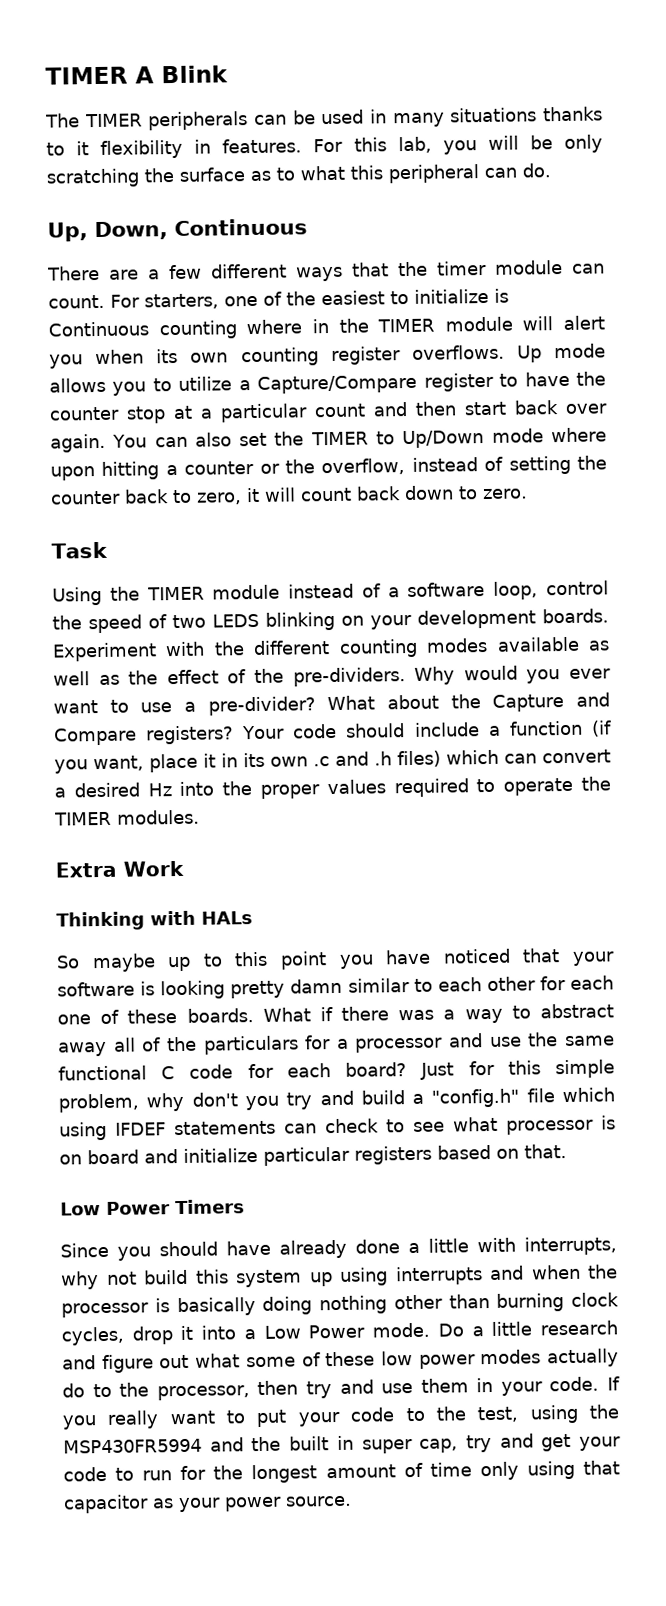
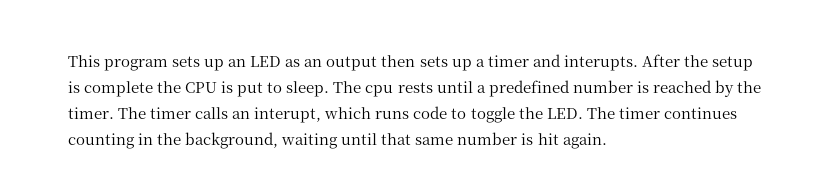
[45,65,228,85] [45,106,603,131] [46,134,603,159] [46,163,551,188] [47,218,308,242] [47,259,605,282] [48,288,509,310] [48,315,605,340] [49,343,606,369] [49,371,607,396] [49,400,607,424] [50,427,607,453] [50,455,607,481] [50,485,528,505] [51,541,108,559] [52,580,609,606] [52,608,609,634] [52,636,611,662] [53,665,611,687] [53,692,610,716] [54,720,612,746] [54,749,611,774] [54,776,611,799] [54,809,200,826] [55,860,184,878] [56,910,253,931] [56,948,616,973] [57,975,615,1000] [57,1003,614,1025] [58,1032,615,1057] [58,1059,615,1081] [58,1087,615,1113] [59,1115,616,1141] [59,1144,567,1166] [60,1199,245,1216] [60,1236,617,1261] [61,1264,618,1290] [61,1292,619,1318] [61,1320,618,1346] [62,1348,619,1374] [62,1376,620,1401] [62,1404,620,1430] [63,1433,621,1454] [63,1460,620,1484] [63,1494,352,1514] TIMER A Blink // The TIMER peripherals can be used in many situations thanks to it flexibility in features. For this lab, you will be only scratching the surface as to what this peripheral can do. // Up, Down, Continuous // There are a few different ways that the timer module can count. For starters, one of the easiest to initialize is Continuous counting where in the TIMER module will alert you when its own counting register overflows. Up mode allows you to utilize a Capture/Compare register to have the counter stop at a particular count and then start back over again. You can also set the TIMER to Up/Down mode where upon hitting a counter or the overflow, instead of setting the counter back to zero, it will count back down to zero. // Task // Using the TIMER module instead of a software loop, control the speed of two LEDS blinking on your development boards. Experiment with the different counting modes available as well as the effect of the pre-dividers. Why would you ever want to use a pre-divider? What about the Capture and Compare registers? Your code should include a function (if you want, place it in its own .c and .h files) which can convert a desired Hz into the proper values required to operate the TIMER modules. // Extra Work // Thinking with HALs // So maybe up to this point you have noticed that your software is looking pretty damn similar to each other for each one of these boards. What if there was a way to abstract away all of the particulars for a processor and use the same functional C code for each board? Just for this simple problem, why don't you try and build a "config.h" file which using IFDEF statements can check to see what processor is on board and initialize particular registers based on that. // Low Power Timers // Since you should have already done a little with interrupts, why not build this system up using interrupts and when the processor is basically doing nothing other than burning clock cycles, drop it into a Low Power mode. Do a little research and figure out what some of these low power modes actually do to the processor, then try and use them in your code. If you really want to put your code to the test, using the MSP430FR5994 and the built in super cap, try and get your code to run for the longest amount of time only using that capacitor as your power source. -> [68,54,753,71] [68,80,761,97] [68,106,737,123] [68,132,607,149] This program sets up an LED as an output then sets up a timer and interupts. After the setup is complete the CPU is put to sleep. The cpu rests until a predefined number is reached by the timer. The timer calls an interupt, which runs code to toggle the LED. The timer continues counting in the background, waiting until that same number is hit again.

